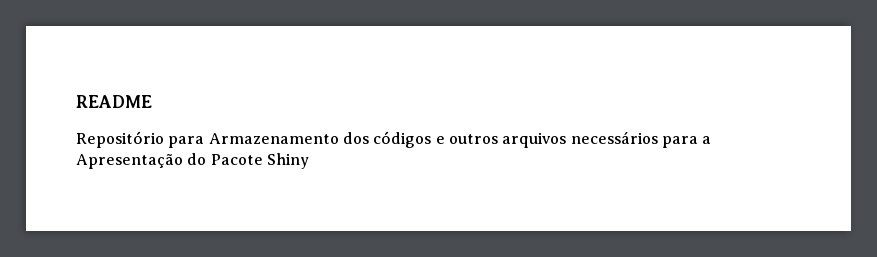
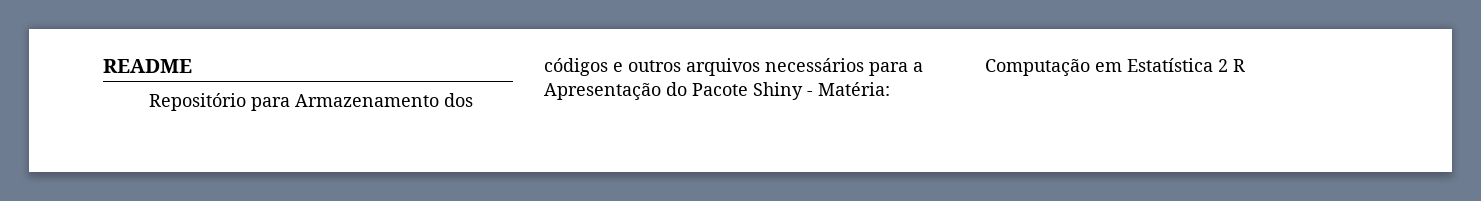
(309, 161) none -> [807,82,890,96] [985,58,1245,76] - Matéria: Computação em Estatística 2 R

